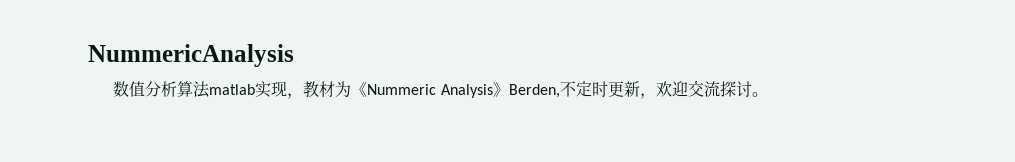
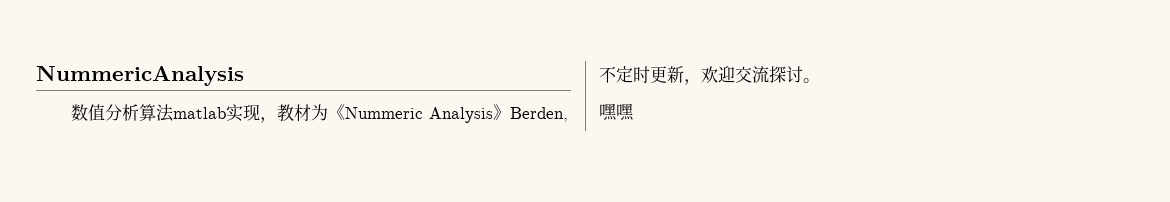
(768, 94) none -> [599,103,634,121] // 嘿嘿

